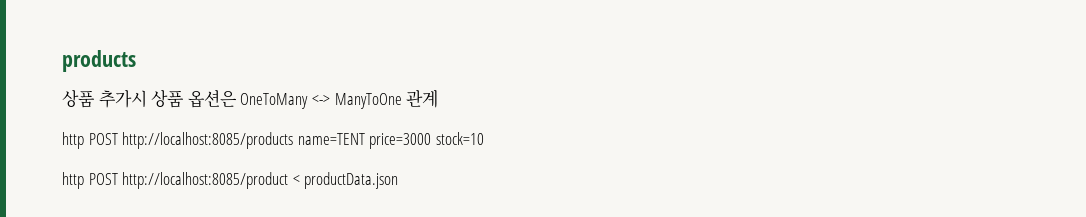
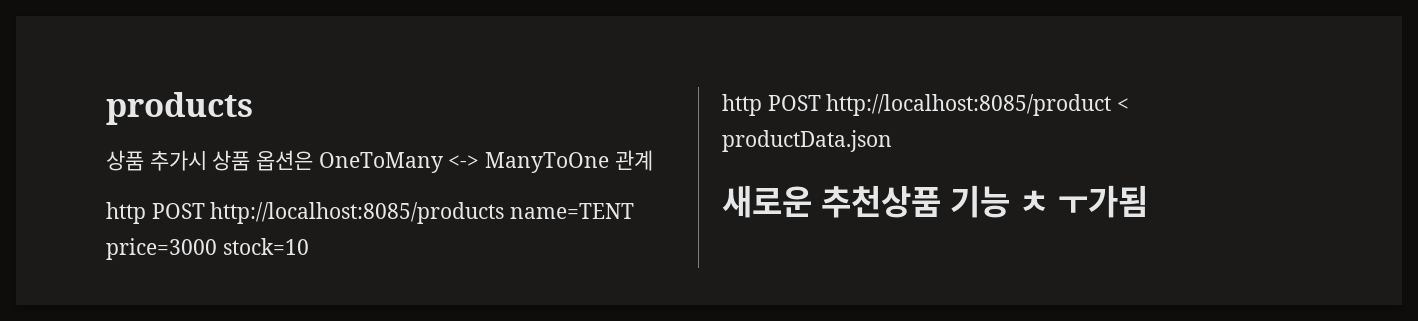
(399, 180) none -> [722,185,1148,218] // 새로운 추천상품 기능 ㅊ ㅜ가됨

